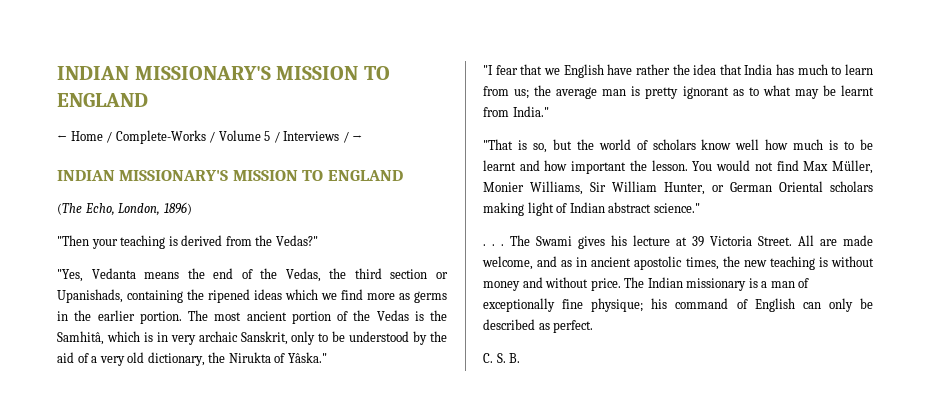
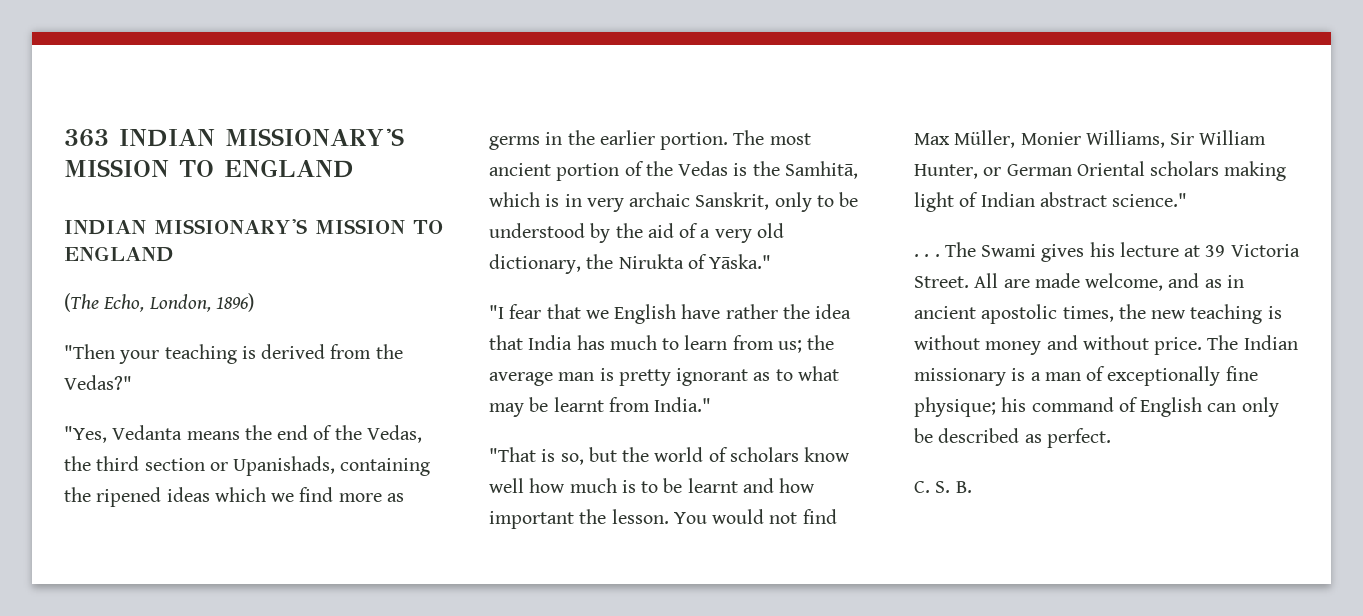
[57,66,390,80] [57,93,148,107] [57,130,363,144] INDIAN MISSIONARY'S MISSION TO ENGLAND // ← Home / Complete-Works / Volume 5 / Interviews / → -> [64,128,404,147] [64,159,354,178] 363 INDIAN MISSIONARY'S MISSION TO ENGLAND
[57,331,104,345] Samhitâ, -> [784,161,858,179] Samhitā,
[287,352,327,363] Yâska." -> [709,254,772,269] Yāska."

